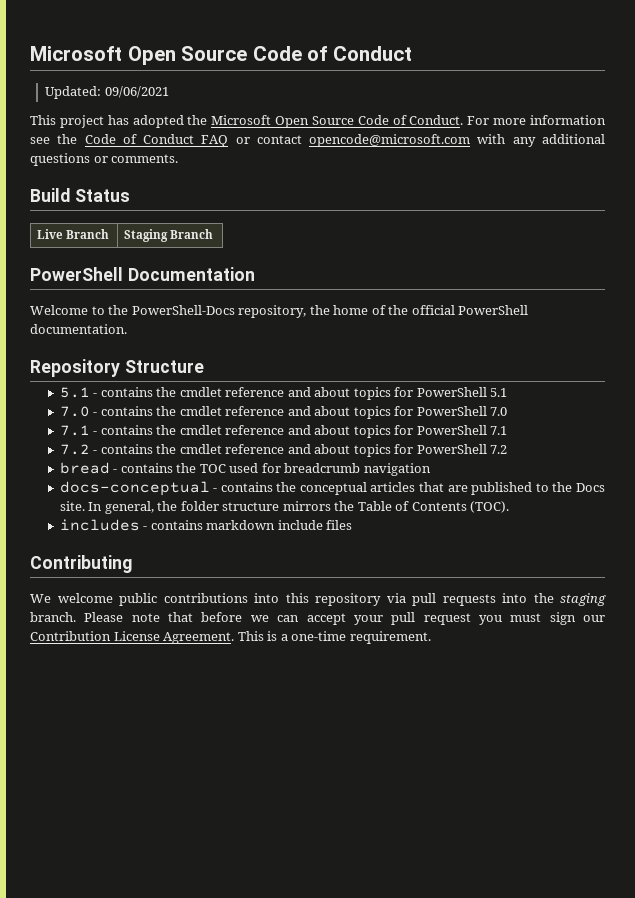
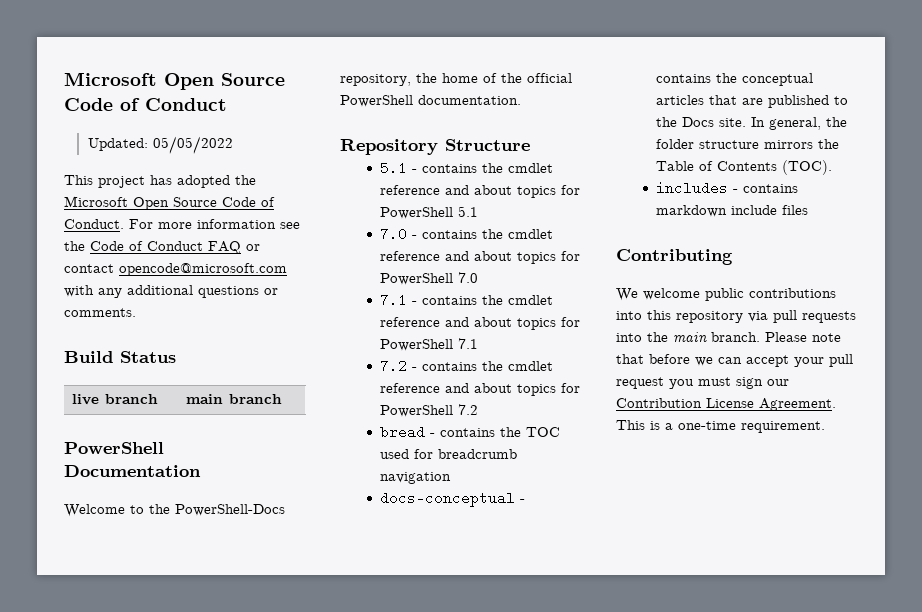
[104,86,169,98] 09/06/2021 -> [152,136,233,154] 05/05/2022
[36,229,110,239] [123,229,214,242] Live Branch | Staging Branch -> [71,394,158,405] [185,394,282,404] live branch | main branch
[560,593,606,606] staging -> [673,332,707,343] main

